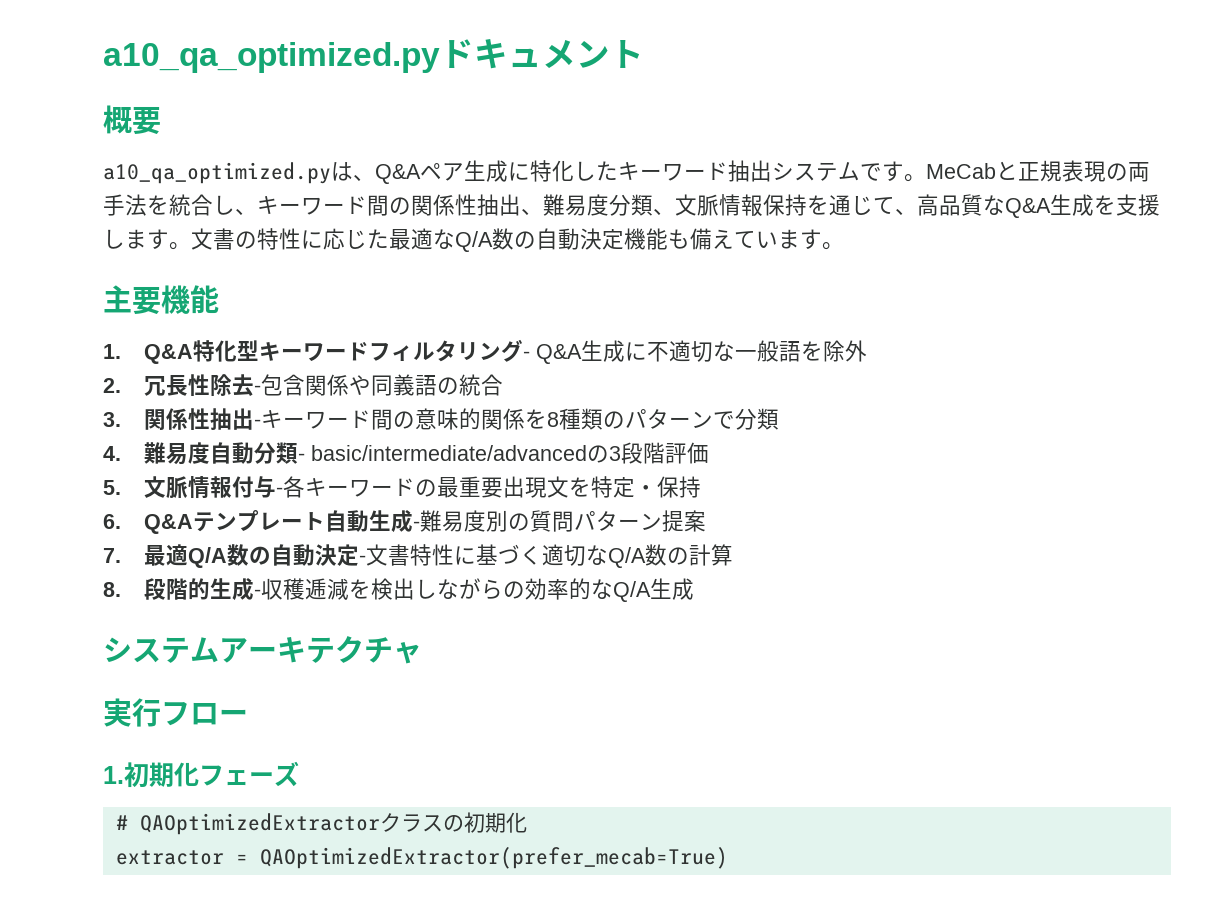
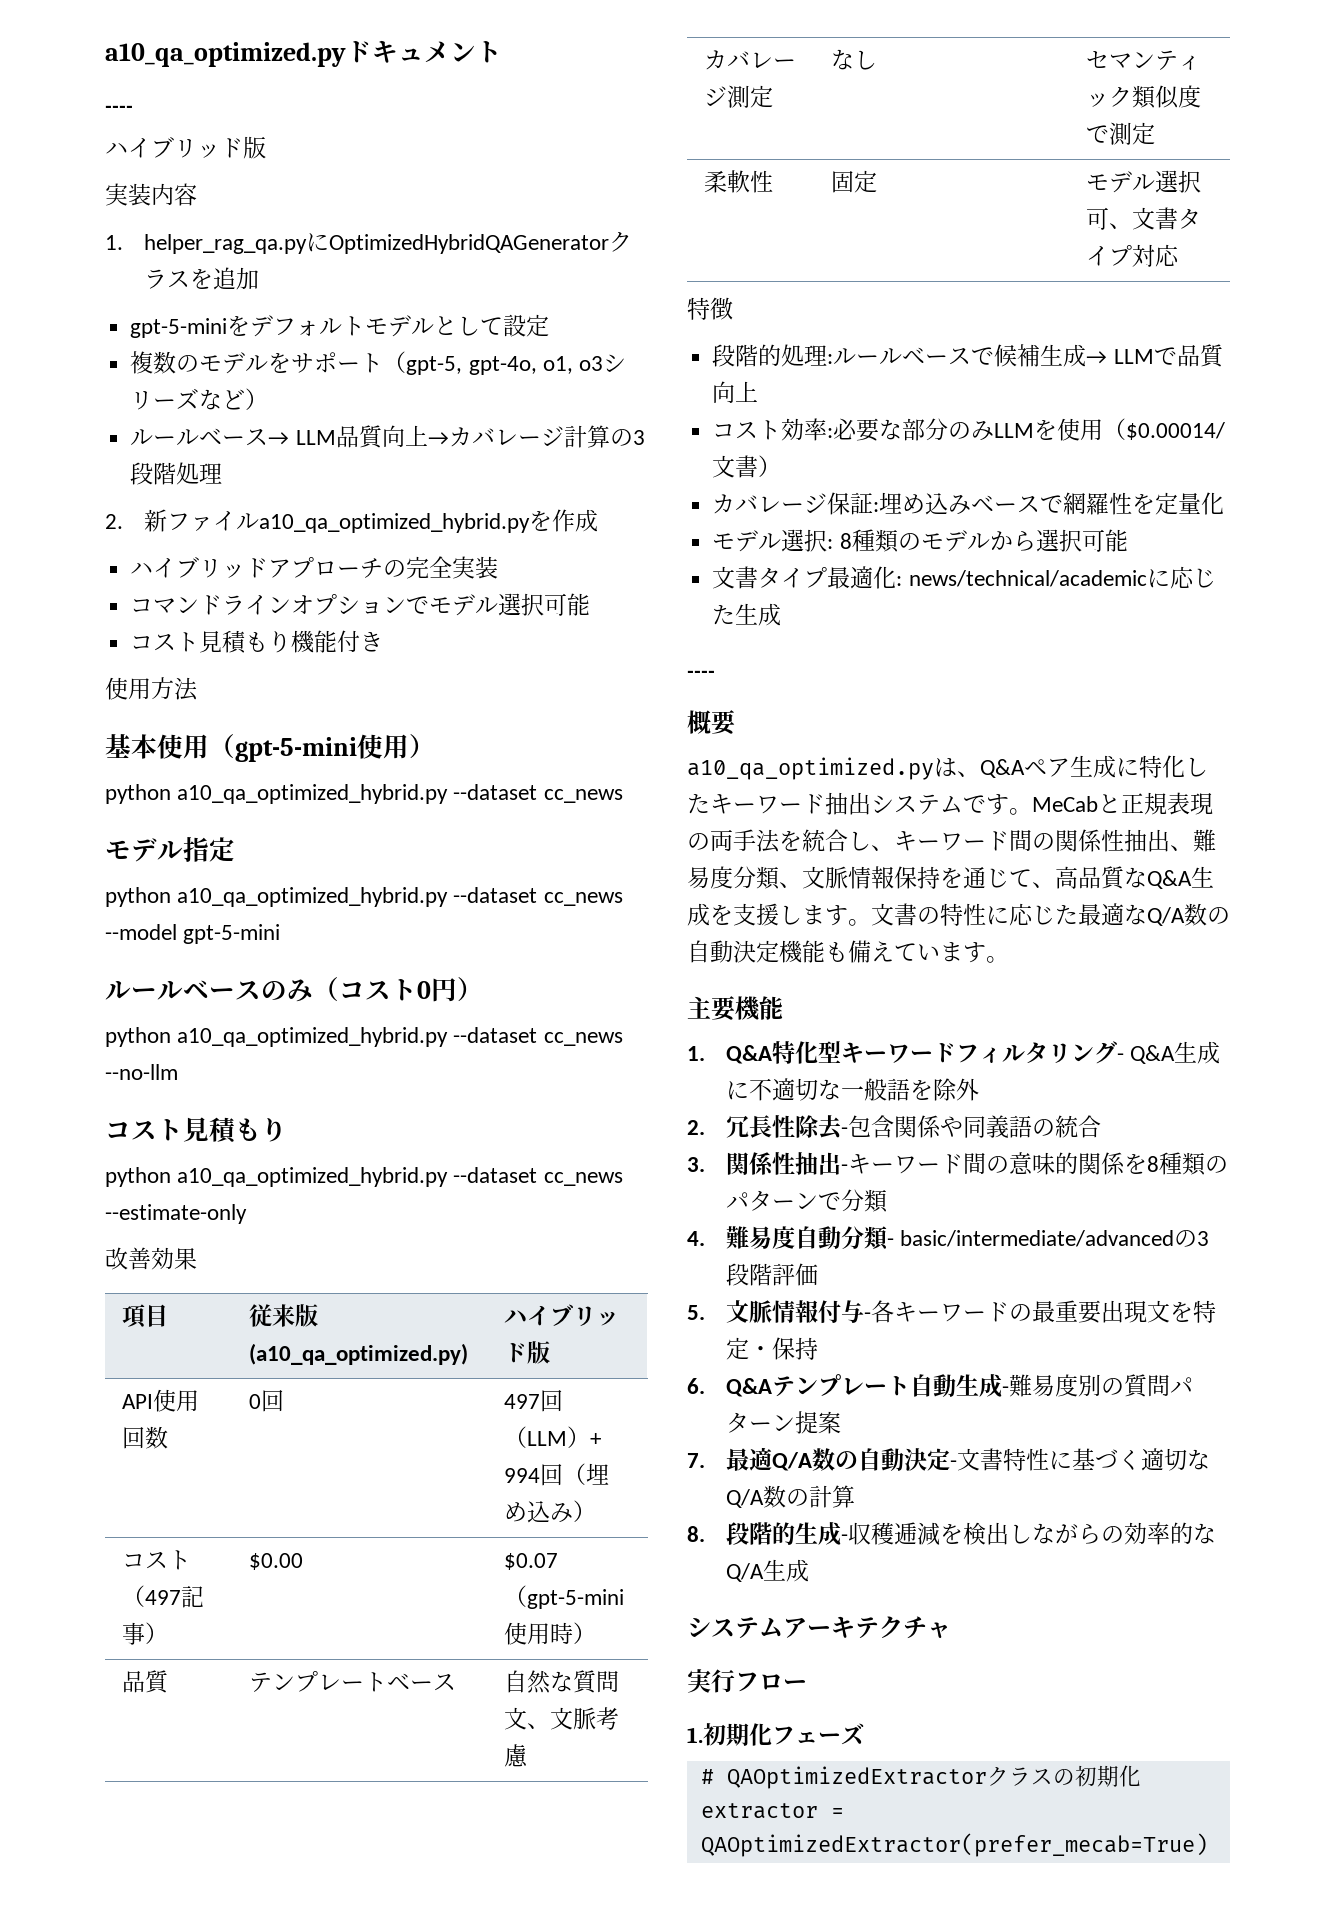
(644, 54) none -> [105,105,133,113] [105,136,266,159] [105,183,197,206] [105,232,633,254] [144,267,260,290] [130,314,550,338] [130,351,626,375] [130,388,269,410] [130,425,645,449] [130,462,223,485] [105,509,599,533] [130,556,499,579] [130,593,591,616] [130,630,384,654] [105,677,198,701] [105,734,435,762] [105,784,623,804] [105,837,235,862] [105,887,623,907] [105,924,281,944] [105,977,483,1002] [105,1027,623,1047] [105,1064,178,1080] [105,1117,287,1144] [105,1167,623,1187] [105,1204,247,1224] [105,1247,197,1270] [122,1304,169,1328] [249,1304,319,1327] [249,1343,469,1365] [504,1304,620,1326] [504,1341,551,1364] [122,1389,200,1412] [122,1426,169,1449] [249,1390,285,1412] [504,1390,564,1412] [504,1426,602,1448] [504,1463,610,1486] [504,1500,597,1523] [122,1550,192,1570] [122,1585,205,1608] [122,1622,169,1645] [249,1553,304,1570] [504,1553,559,1570] [504,1585,625,1609] [504,1622,597,1645] [122,1670,170,1694] [249,1671,457,1692] [504,1670,620,1694] [504,1707,620,1730] [504,1744,529,1767] [704,50,797,70] [704,85,774,108] [831,49,878,70] [1086,50,1202,70] [1086,85,1202,109] [1086,122,1156,145] [704,170,774,193] [831,170,878,193] [1086,170,1202,193] [1086,207,1202,230] [1086,244,1180,267] [687,297,733,320] [712,344,1224,368] [712,381,759,403] [712,418,1226,442] [712,455,782,478] [712,492,1225,515] [712,529,1128,553] [712,566,1216,589] [712,603,782,626] [687,670,715,678] // ---- // ハイブリッド版 // 実装内容 // 1. helper_rag_qa.pyにOptimizedHybridQAGeneratorクラスを追加 // gpt-5-miniをデフォルトモデルとして設定 // 複数のモデルをサポート（gpt-5, gpt-4o, o1, o3シリーズなど） // ルールベース→ LLM品質向上→カバレージ計算の3段階処理 // 2.新ファイルa10_qa_optimized_hybrid.pyを作成 // ハイブリッドアプローチの完全実装 // コマンドラインオプションでモデル選択可能 // コスト見積もり機能付き // 使用方法 // 基本使用（gpt-5-mini使用） // python a10_qa_optimized_hybrid.py --dataset cc_news // モデル指定 // python a10_qa_optimized_hybrid.py --dataset cc_news --model gpt-5-mini // ルールベースのみ（コスト0円） // python a10_qa_optimized_hybrid.py --dataset cc_news --no-llm // コスト見積もり // python a10_qa_optimized_hybrid.py --dataset cc_news --estimate-only // 改善効果 // 項目 | 従来版(a10_qa_optimized.py) | ハイブリッド版 // API使用回数 | 0回 | 497回（LLM）+ 994回（埋め込み） // コスト（497記事） | $0.00 | $0.07（gpt-5-mini使用時） // 品質 | テンプレートベース | 自然な質問文、文脈考慮 // カバレージ測定 | なし | セマンティック類似度で測定 // 柔軟性 | 固定 | モデル選択可、文書タイプ対応 // 特徴 // 段階的処理:ルールベースで候補生成→ LLMで品質向上 // コスト効率:必要な部分のみLLMを使用（$0.00014/文書） // カバレージ保証:埋め込みベースで網羅性を定量化 // モデル選択: 8種類のモデルから選択可能 // 文書タイプ最適化: news/technical/academicに応じた生成 // ----

